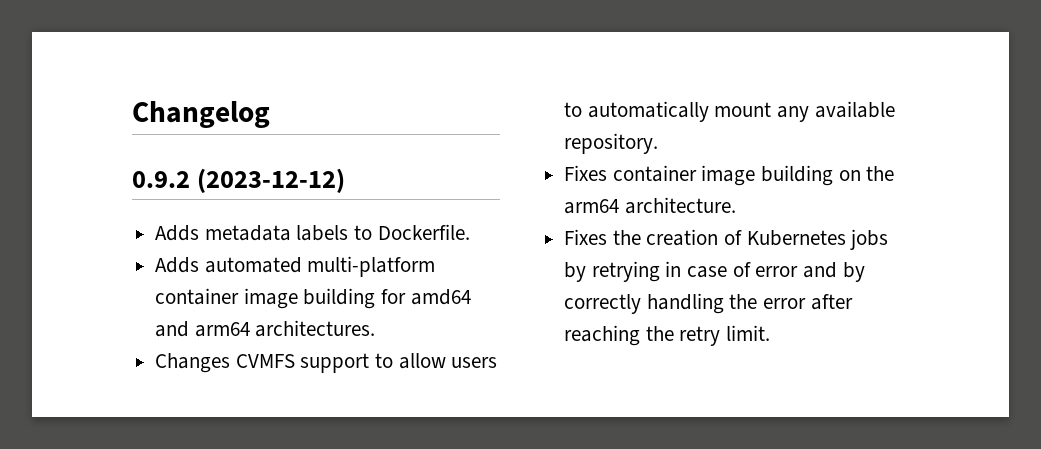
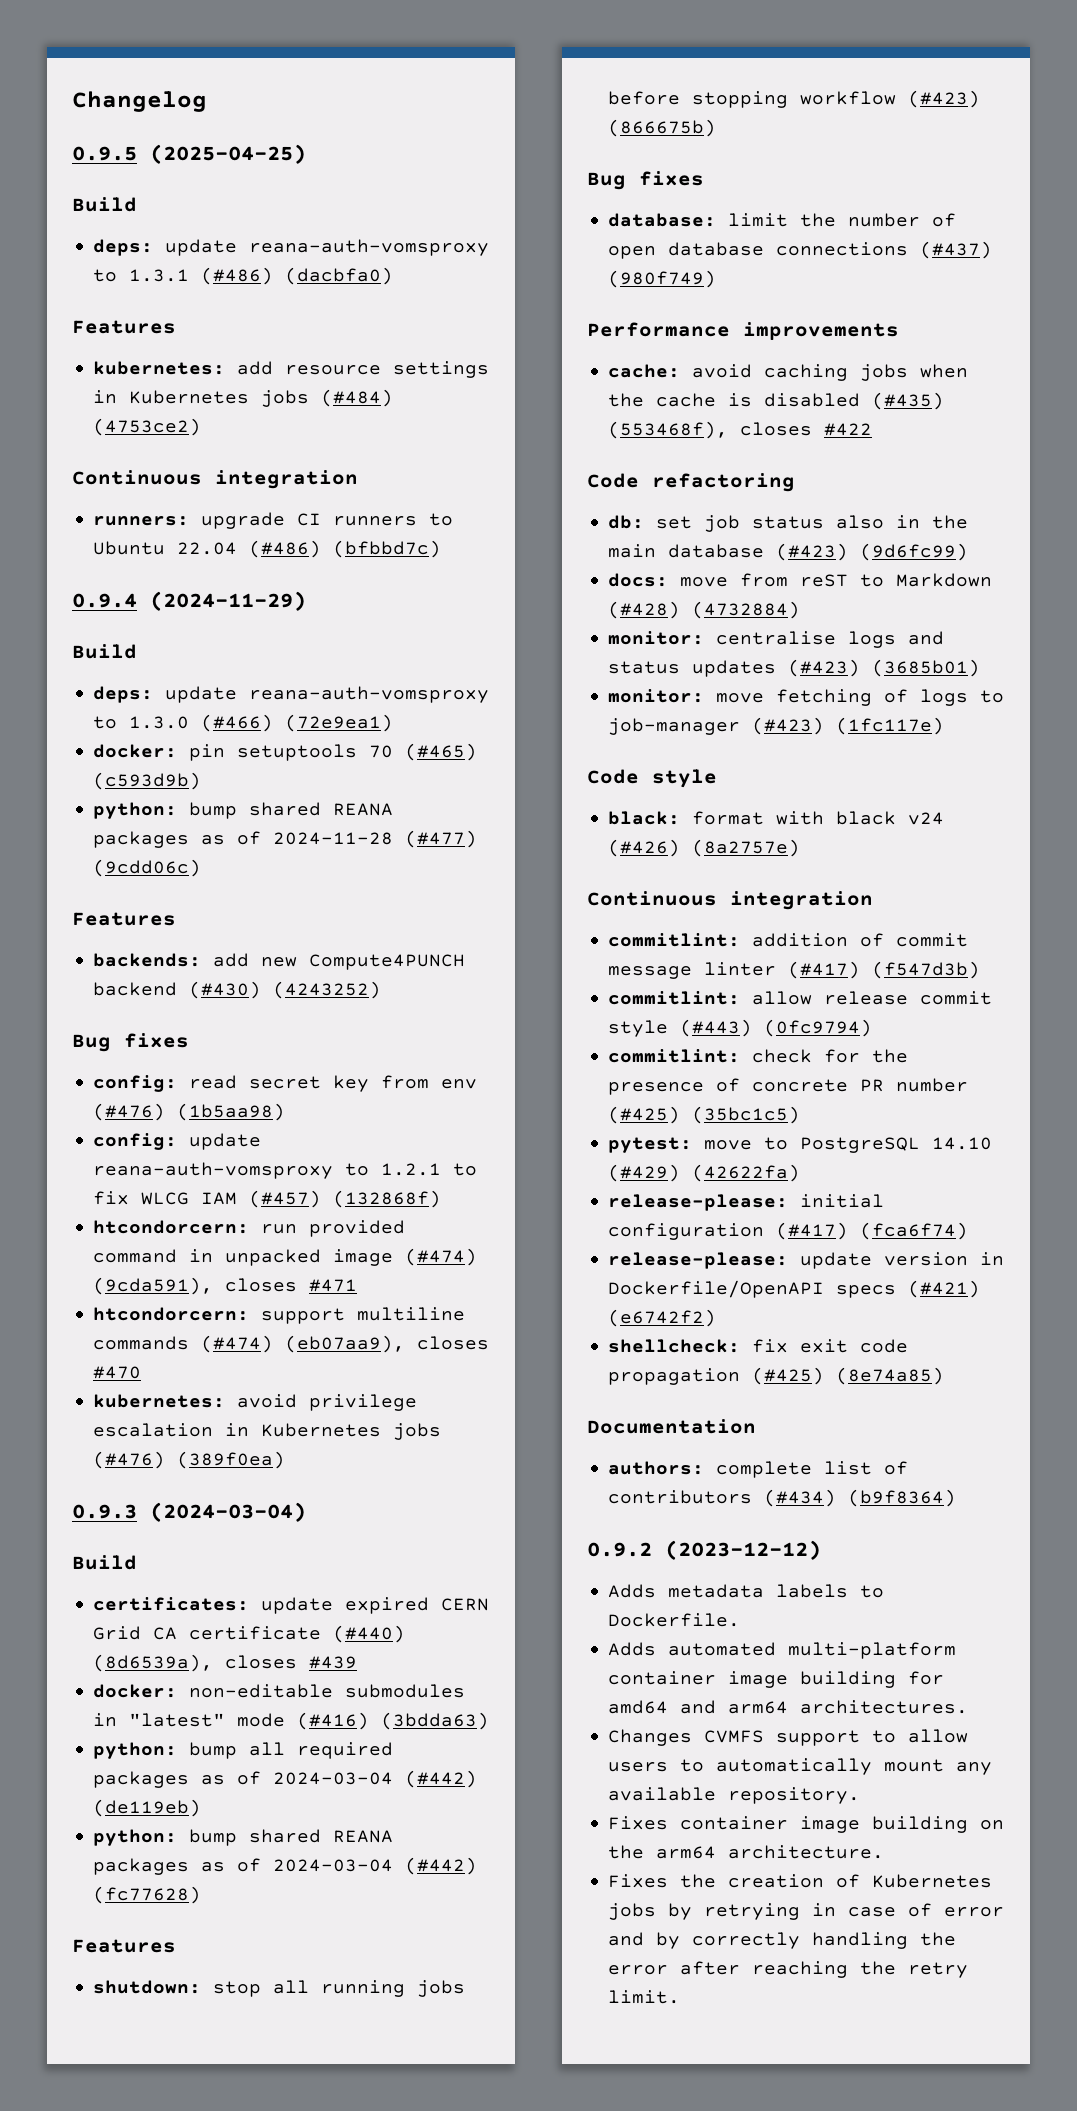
(270, 114) none -> [72,144,306,164] [72,197,137,212] [93,239,490,256] [93,267,394,285] [72,320,176,334] [93,361,490,378] [93,389,394,407] [93,418,202,436] [72,470,358,489] [93,512,454,529] [93,540,442,558] [72,591,306,611] [72,644,137,659] [93,686,490,703] [93,714,394,732] [93,743,478,761] [93,772,202,790] [93,802,394,819] [93,830,478,848] [93,859,202,877] [72,912,176,926] [93,953,466,970] [93,981,382,999] [72,1033,189,1052] [93,1075,478,1092] [93,1103,286,1121] [93,1133,262,1150] [93,1162,478,1179] [93,1190,442,1208] [93,1220,406,1237] [93,1248,478,1266] [93,1277,358,1295] [93,1307,466,1324] [93,1335,490,1353] [93,1366,142,1379] [93,1394,418,1411] [93,1423,442,1440] [93,1451,286,1469] [72,1502,306,1522] [72,1555,137,1570] [93,1597,490,1614] [93,1625,406,1643] [93,1654,358,1672] [93,1684,466,1698] [93,1712,490,1730] [93,1742,394,1759] [93,1770,478,1788] [93,1799,202,1817] [93,1829,394,1846] [93,1857,478,1875] [93,1886,202,1904] [72,1939,176,1953] [93,1980,466,1997] [608,90,981,108] [608,119,717,137] [587,171,704,190] [608,213,957,227] [608,241,993,259] [608,270,717,288] [587,322,899,340] [608,364,969,381] [608,392,945,410] [608,421,873,439] [587,473,795,492] [608,515,969,532] [608,543,969,561] [608,573,993,587] [608,601,801,619] [608,631,945,648] [608,659,981,677] [608,689,1005,706] [608,717,945,735] [587,769,717,788] [608,811,945,825] [608,839,801,857] [587,891,873,910] [608,933,969,947] [608,961,981,979] [608,991,993,1005] [608,1019,873,1037] [608,1049,909,1063] [608,1078,969,1095] [608,1106,801,1124] [608,1137,993,1153] [608,1164,801,1182] [608,1194,885,1211] [608,1222,969,1240] [608,1252,1005,1269] [608,1280,981,1298] [608,1309,717,1327] [608,1339,909,1353] [608,1367,945,1385] [587,1419,756,1434] [608,1461,909,1478] [608,1489,957,1507] // 0.9.5 (2025-04-25) // Build // deps: update reana-auth-vomsproxy to 1.3.1 (#486) (dacbfa0) // Features // kubernetes: add resource settings in Kubernetes jobs (#484) (4753ce2) // Continuous integration // runners: upgrade CI runners to Ubuntu 22.04 (#486) (bfbbd7c) // 0.9.4 (2024-11-29) // Build // deps: update reana-auth-vomsproxy to 1.3.0 (#466) (72e9ea1) // docker: pin setuptools 70 (#465) (c593d9b) // python: bump shared REANA packages as of 2024-11-28 (#477) (9cdd06c) // Features // backends: add new Compute4PUNCH backend (#430) (4243252) // Bug fixes // config: read secret key from env (#476) (1b5aa98) // config: update reana-auth-vomsproxy to 1.2.1 to fix WLCG IAM (#457) (132868f) // htcondorcern: run provided command in unpacked image (#474) (9cda591), closes #471 // htcondorcern: support multiline commands (#474) (eb07aa9), closes #470 // kubernetes: avoid privilege escalation in Kubernetes jobs (#476) (389f0ea) // 0.9.3 (2024-03-04) // Build // certificates: update expired CERN Grid CA certificate (#440) (8d6539a), closes #439 // docker: non-editable submodules in "latest" mode (#416) (3bdda63) // python: bump all required packages as of 2024-03-04 (#442) (de119eb) // python: bump shared REANA packages as of 2024-03-04 (#442) (fc77628) // Features // shutdown: stop all running jobs before stopping workflow (#423) (866675b) // Bug fixes // database: limit the number of open database connections (#437) (980f749) // Performance improvements // cache: avoid caching jobs when the cache is disabled (#435) (553468f), closes #422 // Code refactoring // db: set job status also in the main database (#423) (9d6fc99) // docs: move from reST to Markdown (#428) (4732884) // monitor: centralise logs and status updates (#423) (3685b01) // monitor: move fetching of logs to job-manager (#423) (1fc117e) // Code style // black: format with black v24 (#426) (8a2757e) // Continuous integration // commitlint: addition of commit message linter (#417) (f547d3b) // commitlint: allow release commit style (#443) (0fc9794) // commitlint: check for the presence of concrete PR number (#425) (35bc1c5) // pytest: move to PostgreSQL 14.10 (#429) (42622fa) // release-please: initial configuration (#417) (fca6f74) // release-please: update version in Dockerfile/OpenAPI specs (#421) (e6742f2) // shellcheck: fix exit code propagation (#425) (8e74a85) // Documentation // authors: complete list of contributors (#434) (b9f8364)

